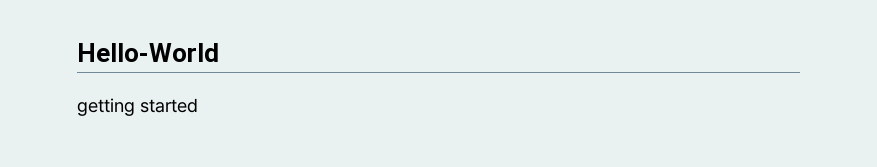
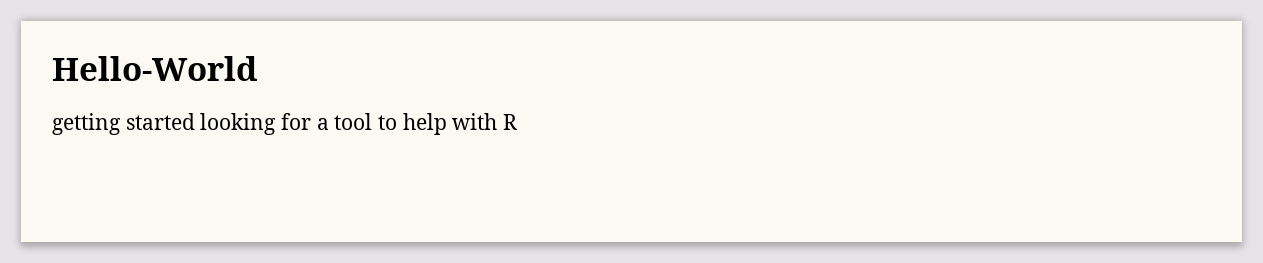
(198, 105) none -> [200,113,518,135] looking for a tool to help with R

